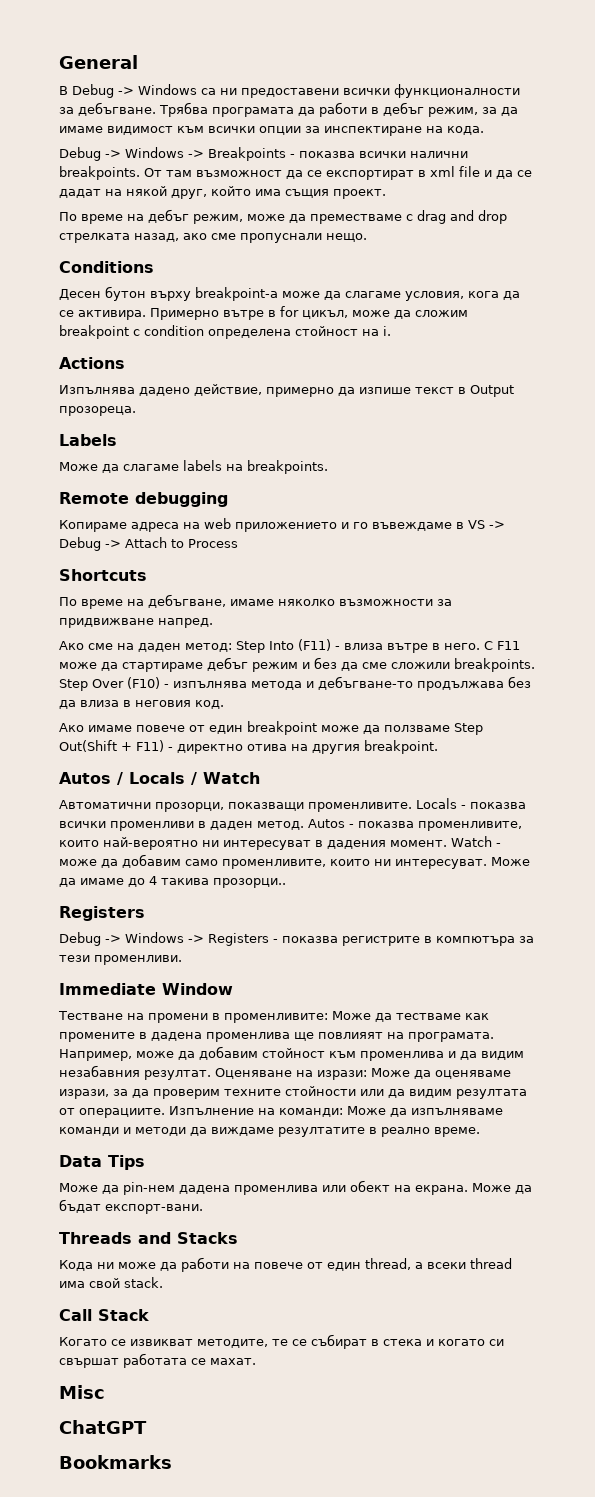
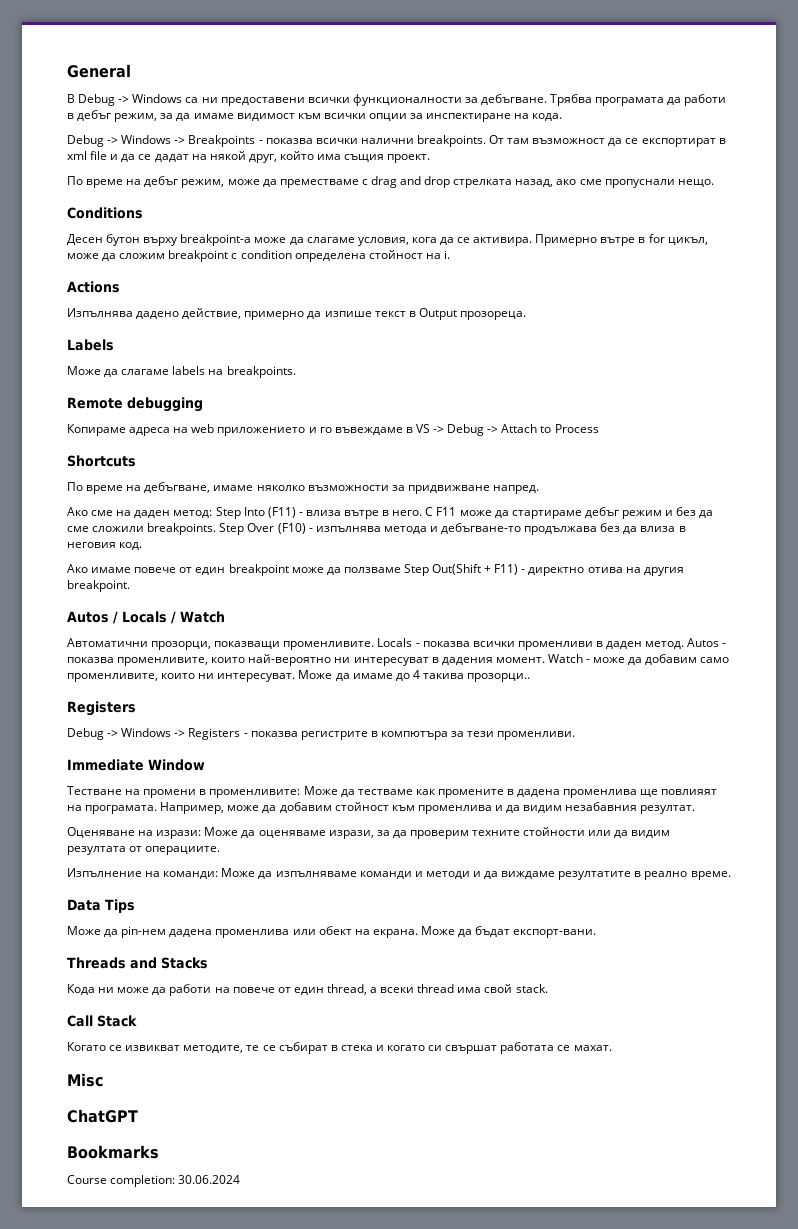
(211, 1075) none -> (696, 809) //
(165, 1113) none -> (221, 850) //
(186, 1131) none -> [472,871,481,877] и
(172, 1462) none -> [67,1175,241,1187] // Course completion: 30.06.2024

